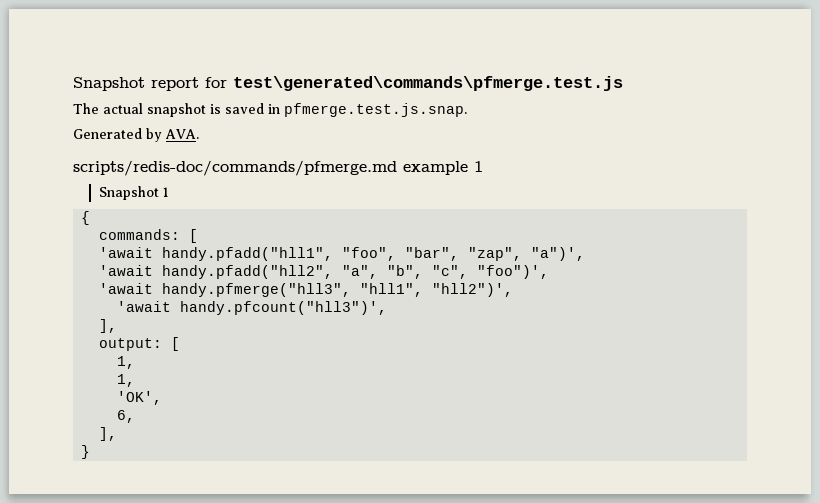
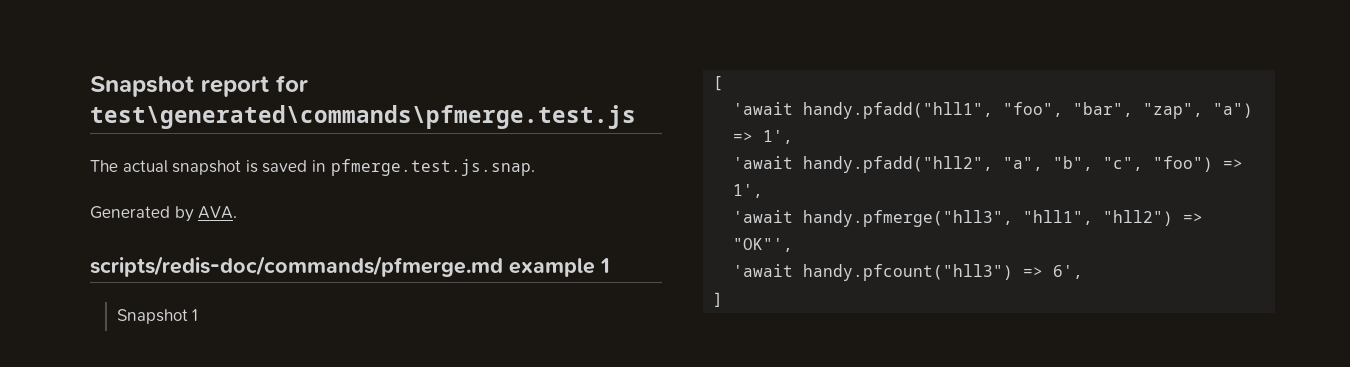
[81,211,91,225] [99,229,181,240] { // commands: -> (199, 315) none
[531,247,586,261] "a")', -> [1213,103,1254,118] [733,130,794,144] "a") => 1',
[477,265,550,279] "foo")', -> [1153,156,1244,172] [733,184,764,198] "foo") => 1',
[432,283,514,297] [117,301,388,315] [99,319,118,333] [99,337,181,351] [117,356,136,369] [117,374,136,387] [117,391,163,405] [117,410,136,423] [99,427,118,441] [81,445,91,459] "hll2")', // 'await handy.pfcount("hll3")', // ], // output: [ // 1, // 1, // 'OK', // 6, // ], // } -> [1103,210,1204,226] [733,238,794,252] [733,264,1084,281] [713,292,724,307] "hll2") => "OK"', // 'await handy.pfcount("hll3") => 6', // ]

